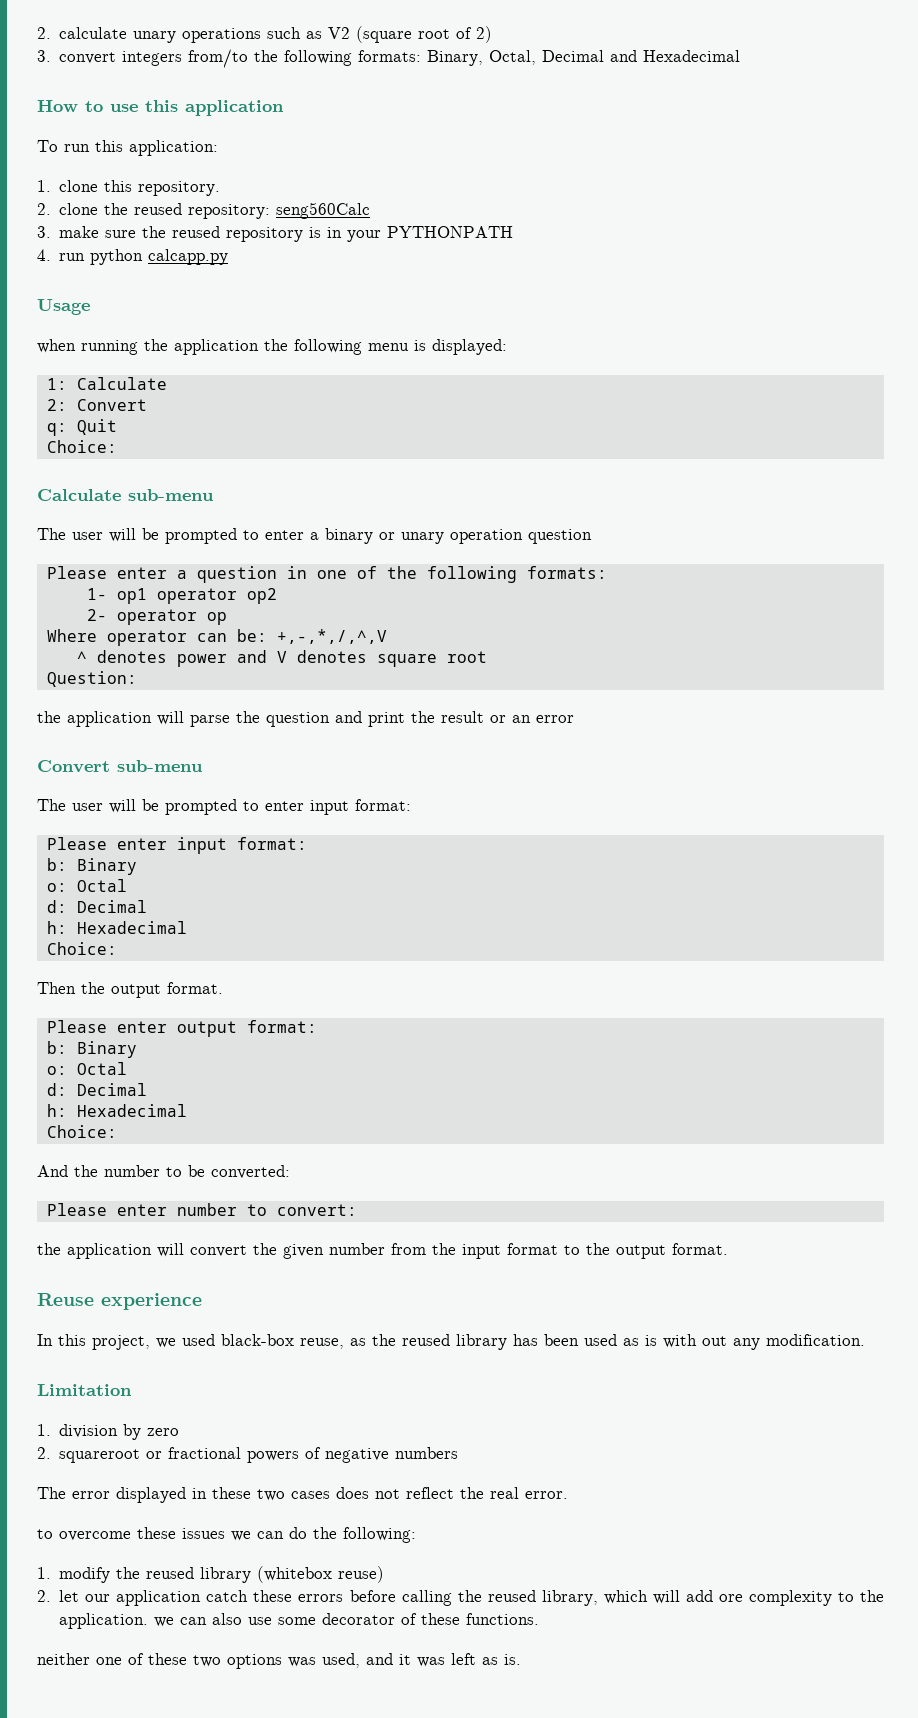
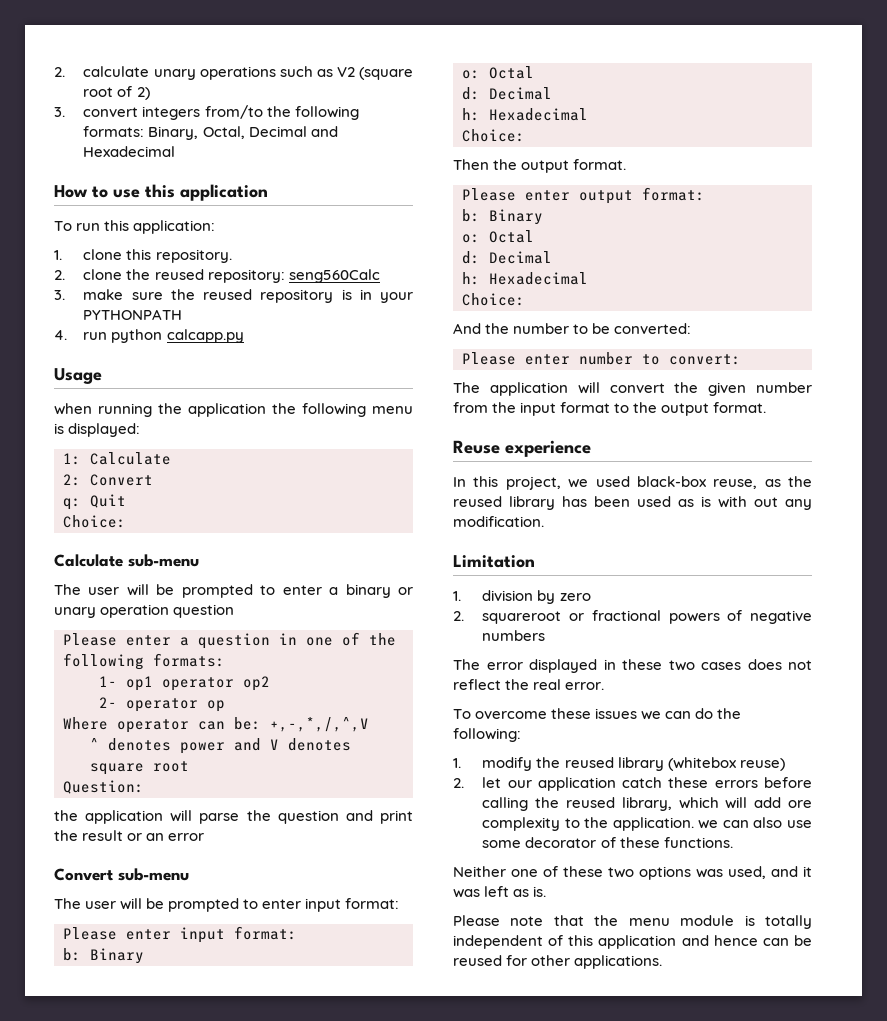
[37,1243,61,1255] the -> [453,382,480,393] The
[37,1529,53,1539] to -> [453,709,471,719] To
[37,1653,90,1665] neither -> [453,866,506,877] Neither
(521, 1659) none -> [453,915,813,929] [453,935,812,949] [453,955,663,969] // Please note that the menu module is totally independent of this application and hence can be reused for other applications.

